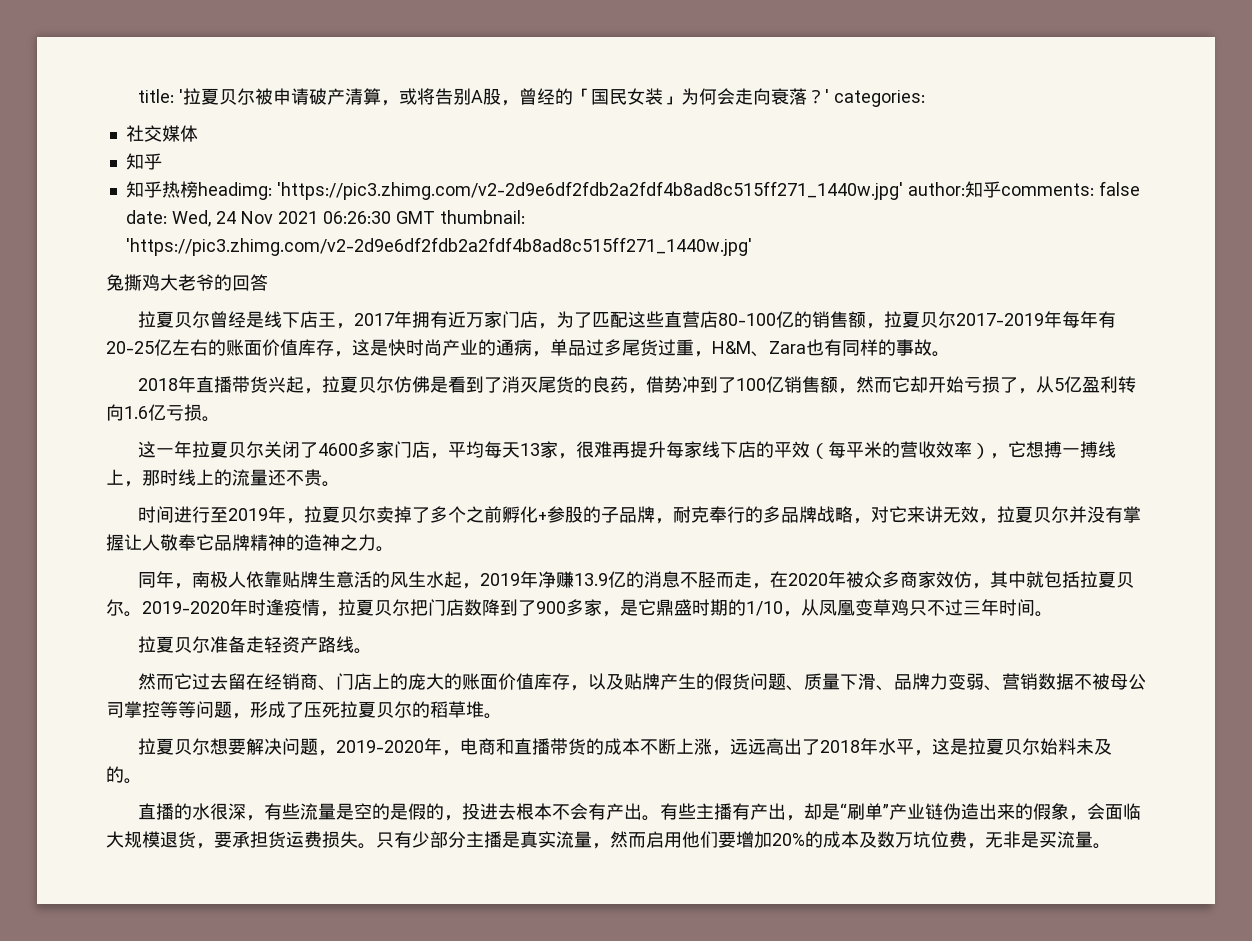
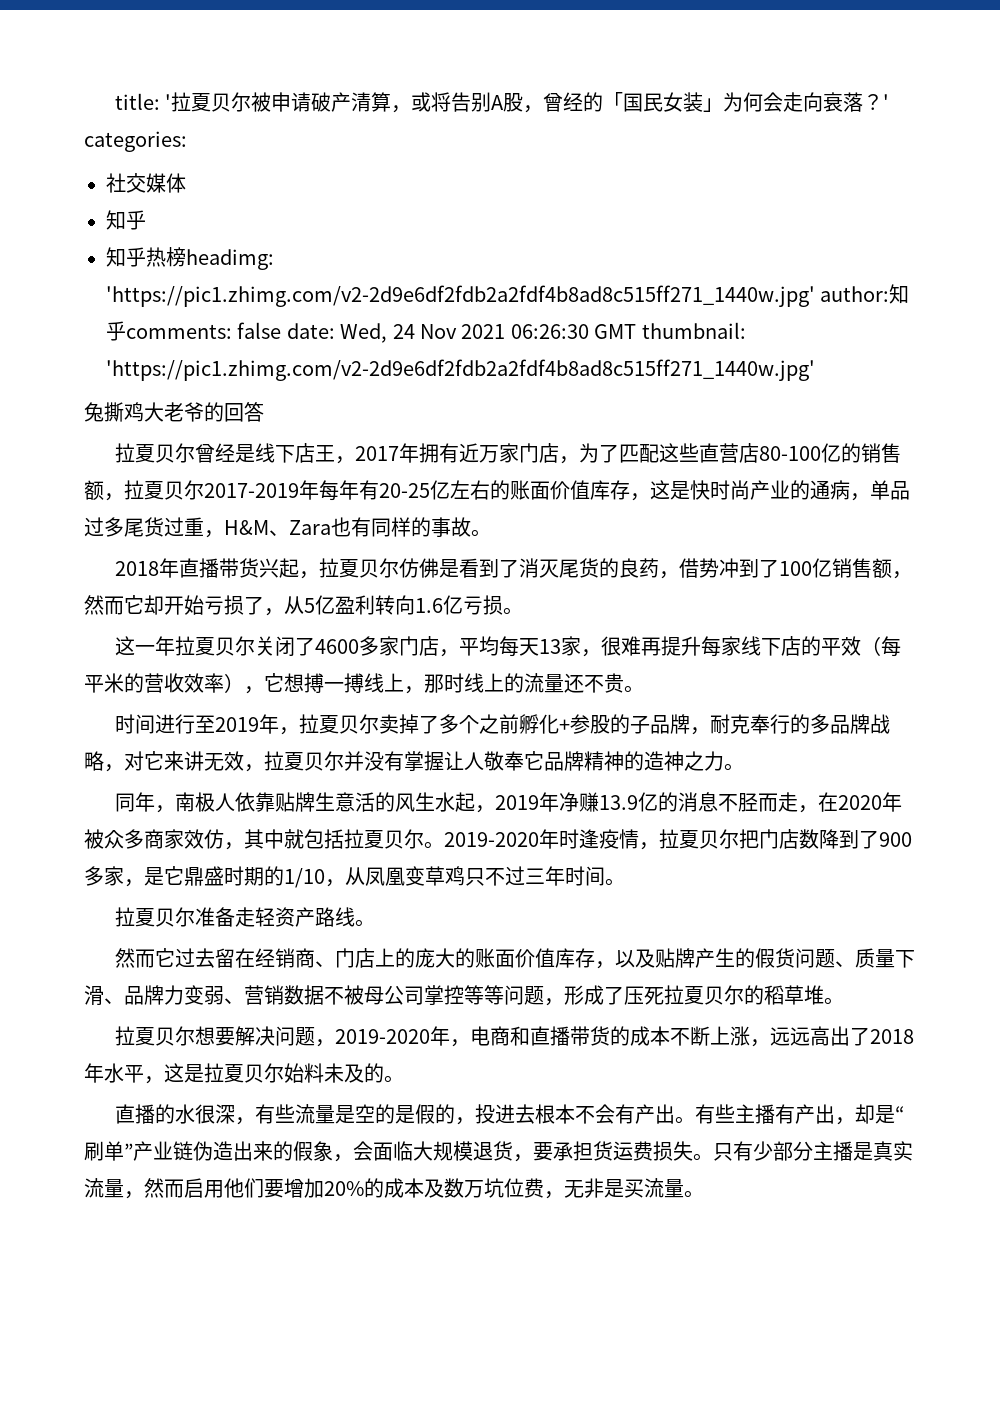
[276,181,903,200] 'https://pic3.zhimg.com/v2-2d9e6df2fdb2a2fdf4b8ad8c515ff271_1440w.jpg' -> [106,285,815,307] 'https://pic1.zhimg.com/v2-2d9e6df2fdb2a2fdf4b8ad8c515ff271_1440w.jpg'
[125,237,752,256] 'https://pic3.zhimg.com/v2-2d9e6df2fdb2a2fdf4b8ad8c515ff271_1440w.jpg' -> [106,359,815,381] 'https://pic1.zhimg.com/v2-2d9e6df2fdb2a2fdf4b8ad8c515ff271_1440w.jpg'

